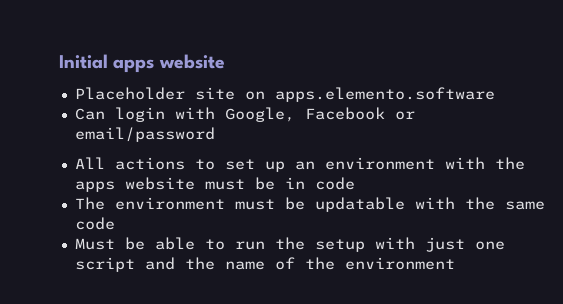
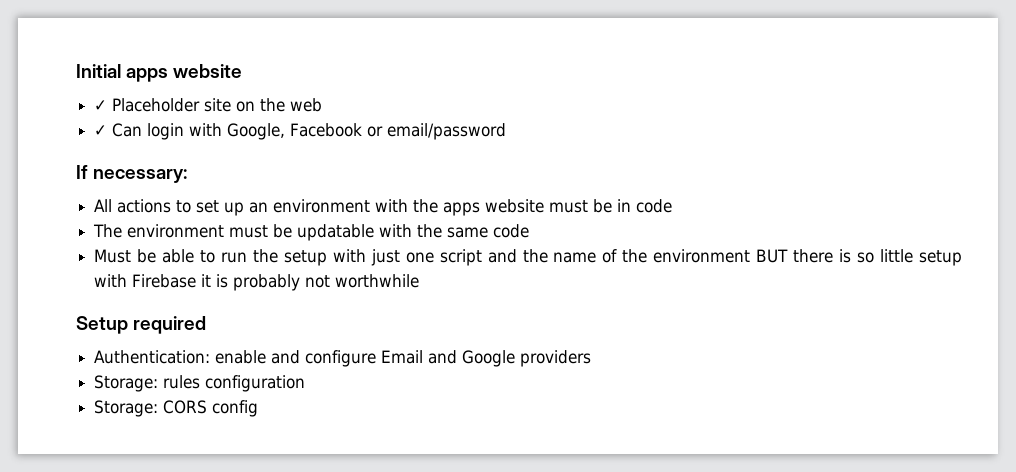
(225, 61) none -> [94,100,108,111] ✓
[274,87,495,102] apps.elemento.software // -> [260,98,323,112] [94,125,108,136] the web // ✓
(215, 134) none -> [76,165,188,183] // If necessary:
(455, 263) none -> [756,249,963,266] [94,274,420,291] [76,316,207,334] [94,350,592,367] [94,375,306,392] [94,400,259,417] BUT there is so little setup with Firebase it is probably not worthwhile // Setup required // Authentication: enable and configure Email and Google providers // Storage: rules configuration // Storage: CORS config

